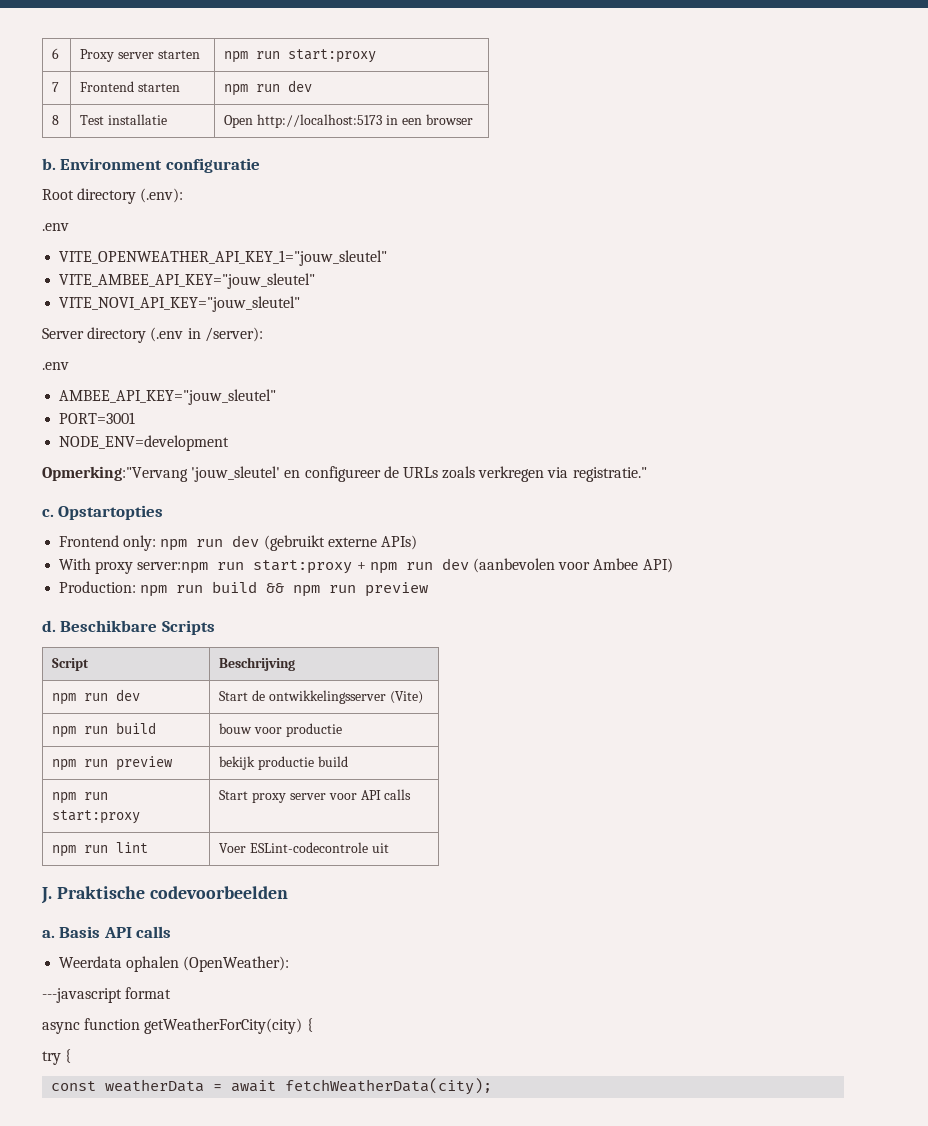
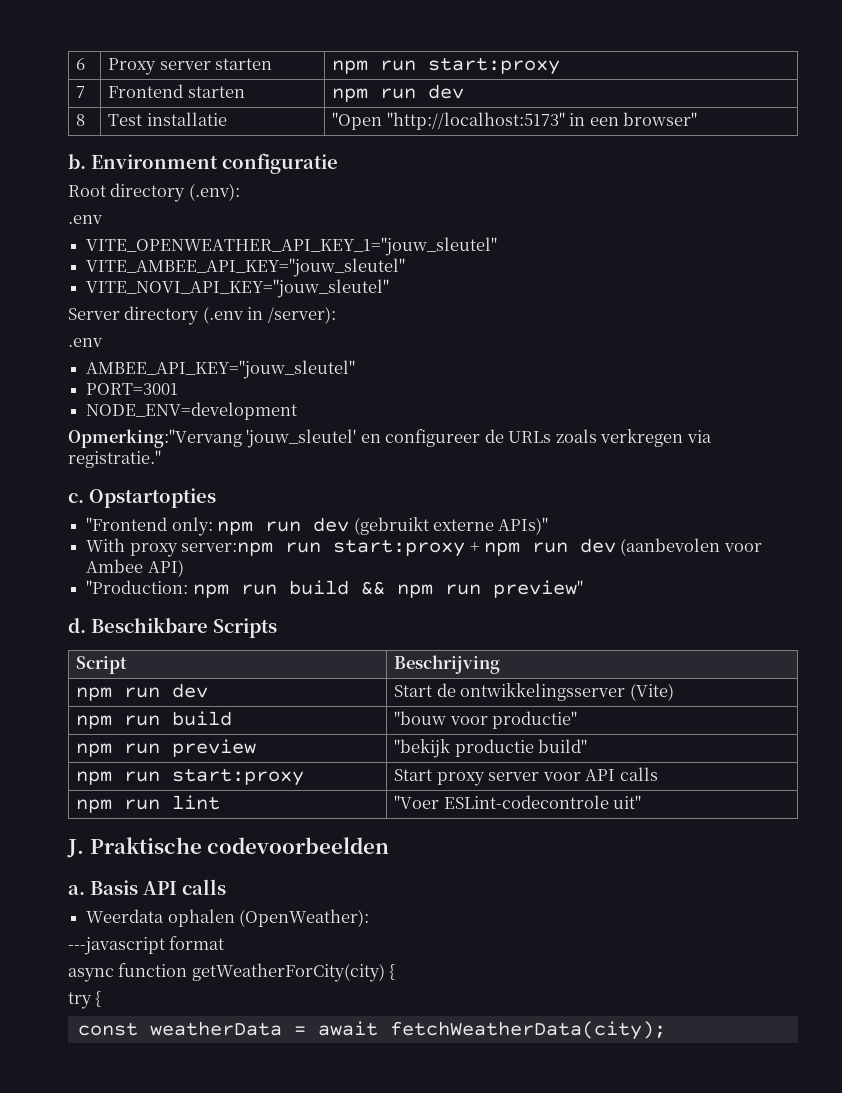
[224,114,383,128] Open http://localhost:5173 -> [332,112,565,130] "Open "http://localhost:5173"
[425,114,473,125] browser -> [623,112,698,126] browser"
[59,535,120,547] Frontend -> [86,517,168,531] "Frontend
[380,535,417,550] APIs) -> [498,517,549,535] APIs)"
[59,581,137,593] Production: -> [86,580,189,594] "Production:
[365,582,429,597] preview -> [492,580,583,598] preview"
[219,723,342,737] bouw voor productie -> [394,711,578,729] "bouw voor productie"
[219,756,348,770] bekijk productie build -> [394,739,588,758] "bekijk productie build"
[219,842,389,853] Voer ESLint-codecontrole uit -> [394,795,642,809] "Voer ESLint-codecontrole uit"

